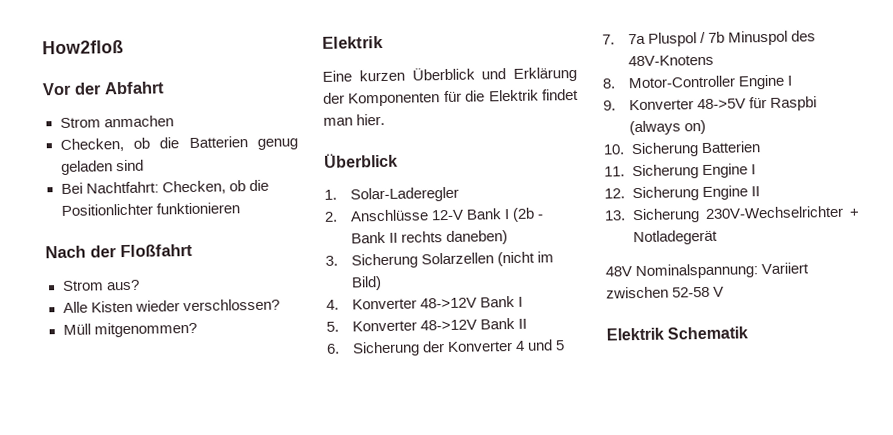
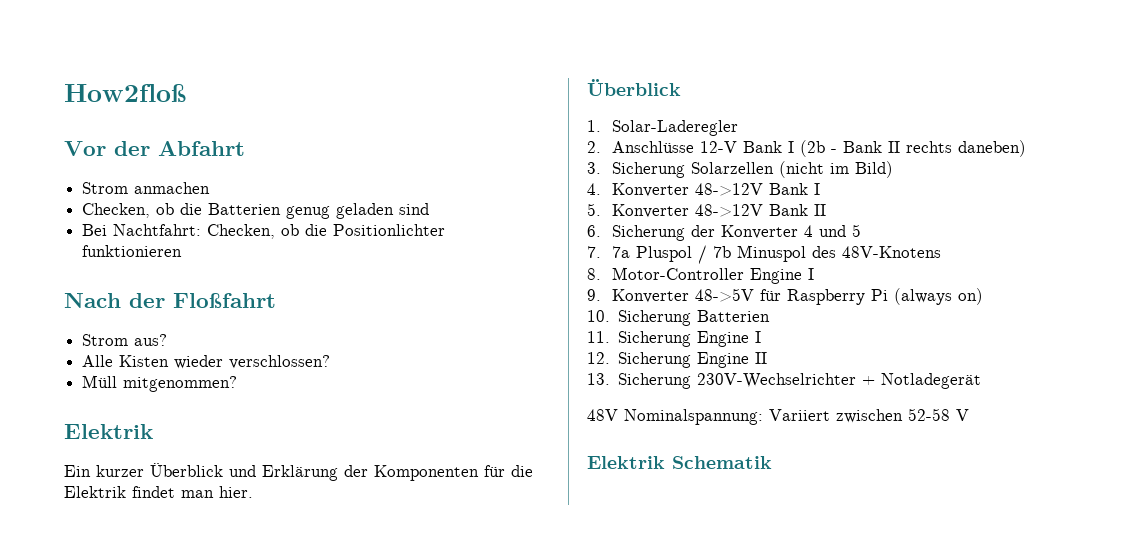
[322,69,405,82] Eine kurzen -> [64,465,144,477] Ein kurzer
[770,96,818,111] Raspbi -> [786,289,888,305] Raspberry Pi

